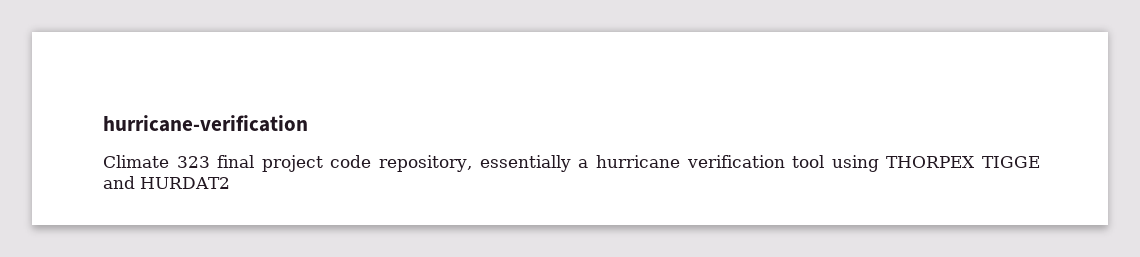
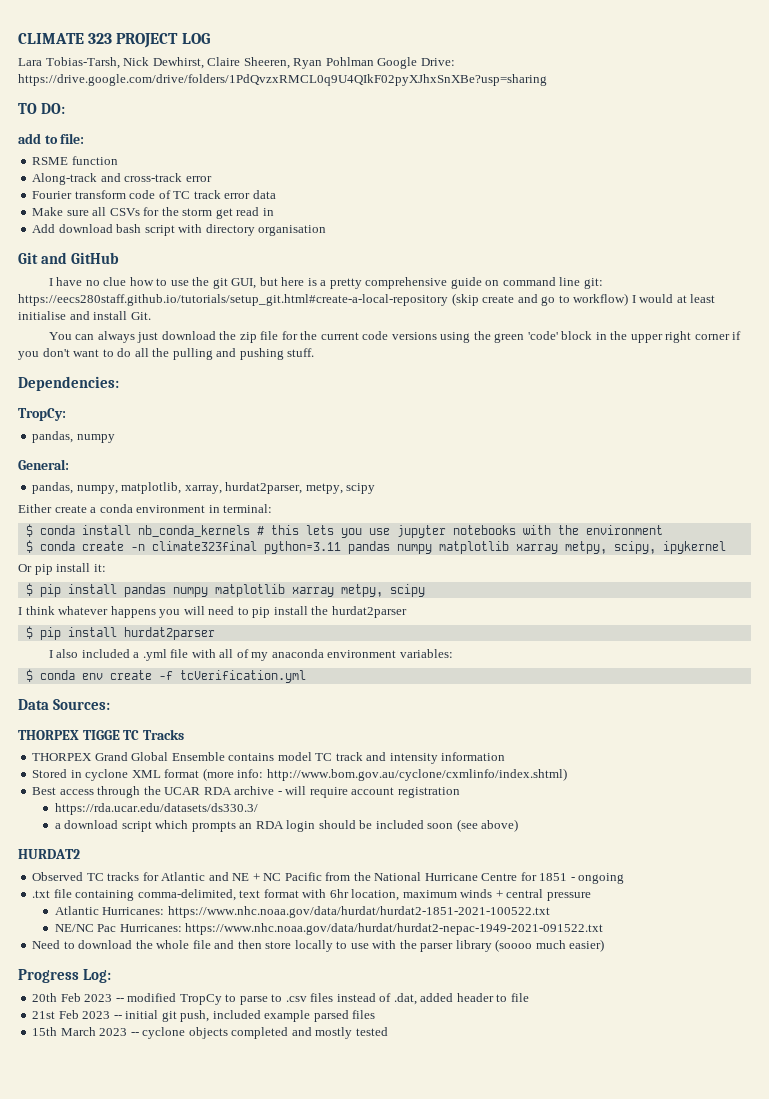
[103,115,308,132] [103,155,1040,172] [103,176,230,189] hurricane-verification // Climate 323 final project code repository, essentially a hurricane verification tool using THORPEX TIGGE and HURDAT2 -> [18,33,210,48] [18,57,455,69] [18,74,547,86] [18,103,65,114] [18,133,85,144] [32,156,118,165] [32,173,212,185] [32,190,276,199] [32,207,274,219] [32,224,327,236] [18,252,119,264] [48,277,603,289] [18,293,716,306] [18,311,151,320] [48,331,742,343] [18,348,315,360] [18,376,119,391] [18,408,66,421] [32,431,115,443] [18,459,69,470] [32,482,376,494] [18,504,273,513] [25,524,663,538] [25,540,726,554] [18,563,106,575] [25,583,425,597] [18,606,407,618] [25,626,215,640] [48,649,453,661] [25,669,306,683] [18,699,110,710] [18,729,184,740] [32,752,506,764] [32,768,567,781] [32,786,460,798] [54,803,258,815] [54,819,519,832] [18,849,80,859] [32,872,625,884] [32,889,591,901] [54,906,550,918] [54,923,604,935] [32,939,605,952] [18,969,111,983] [32,993,529,1005] [32,1010,376,1022] [32,1027,388,1039] CLIMATE 323 PROJECT LOG // Lara Tobias-Tarsh, Nick Dewhirst, Claire Sheeren, Ryan Pohlman Google Drive: https://drive.google.com/drive/folders/1PdQvzxRMCL0q9U4QIkF02pyXJhxSnXBe?usp=sharing // TO DO: // add to file: // RSME function // Along-track and cross-track error // Fourier transform code of TC track error data // Make sure all CSVs for the storm get read in // Add download bash script with directory organisation // Git and GitHub // I have no clue how to use the git GUI, but here is a pretty comprehensive guide on command line git: https://eecs280staff.github.io/tutorials/setup_git.html#create-a-local-repository (skip create and go to workflow) I would at least initialise and install Git. // You can always just download the zip file for the current code versions using the green 'code' block in the upper right corner if you don't want to do all the pulling and pushing stuff. // Dependencies: // TropCy: // pandas, numpy // General: // pandas, numpy, matplotlib, xarray, hurdat2parser, metpy, scipy // Either create a conda environment in terminal: // $ conda install nb_conda_kernels # this lets you use jupyter notebooks with the environment // $ conda create -n climate323final python=3.11 pandas numpy matplotlib xarray metpy, scipy, ipykernel // Or pip install it: // $ pip install pandas numpy matplotlib xarray metpy, scipy // I think whatever happens you will need to pip install the hurdat2parser // $ pip install hurdat2parser // I also included a .yml file with all of my anaconda environment variables: // $ conda env create -f tcVerification.yml // Data Sources: // THORPEX TIGGE TC Tracks // THORPEX Grand Global Ensemble contains model TC track and intensity information // Stored in cyclone XML format (more info: http://www.bom.gov.au/cyclone/cxmlinfo/index.shtml) // Best access through the UCAR RDA archive - will require account registration // https://rda.ucar.edu/datasets/ds330.3/ // a download script which prompts an RDA login should be included soon (see above) // HURDAT2 // Observed TC tracks for Atlantic and NE + NC Pacific from the National Hurricane Centre for 1851 - ongoing // .txt file containing comma-delimited, text format with 6hr location, maximum winds + central pressure // Atlantic Hurricanes: https://www.nhc.noaa.gov/data/hurdat/hurdat2-1851-2021-100522.txt // NE/NC Pac Hurricanes: https://www.nhc.noaa.gov/data/hurdat/hurdat2-nepac-1949-2021-091522.txt // Need to download the whole file and then store locally to use with the parser library (soooo much easier) // Progress Log: // 20th Feb 2023 -- modified TropCy to parse to .csv files instead of .dat, added header to file // 21st Feb 2023 -- initial git push, included example parsed files // 15th March 2023 -- cyclone objects completed and mostly tested

